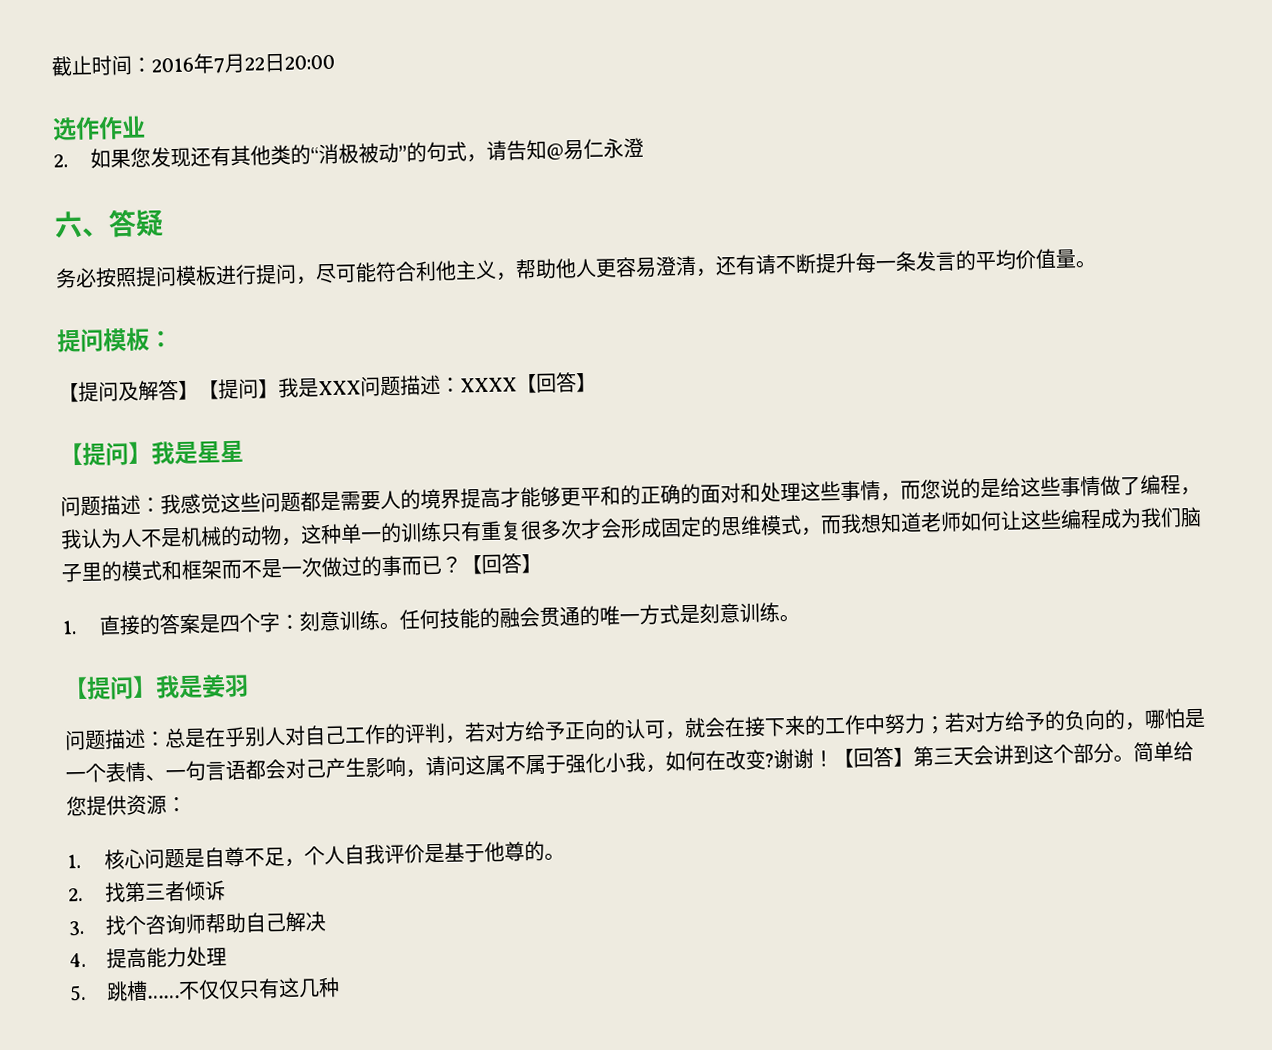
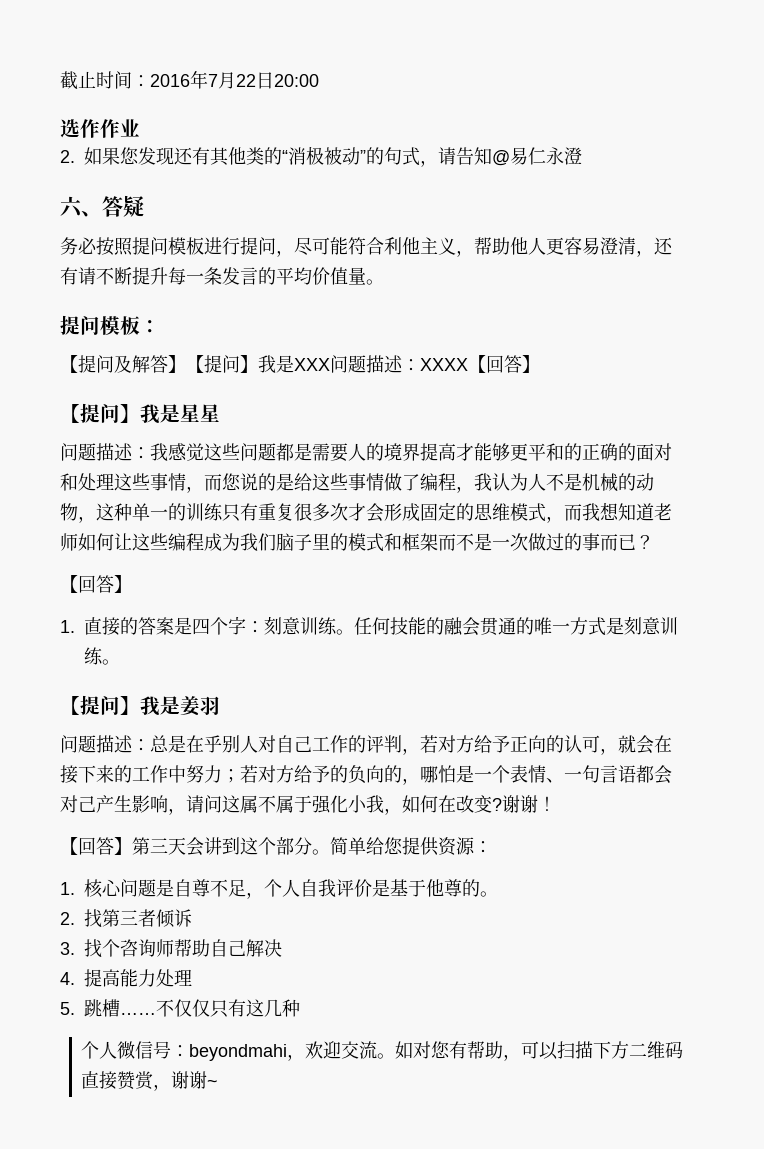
(462, 564) none -> (654, 542) //
(834, 758) none -> (556, 803) //
(340, 987) none -> [81,1041,684,1061] [81,1071,219,1091] // 个人微信号：beyondmahi，欢迎交流。如对您有帮助，可以扫描下方二维码直接赞赏，谢谢~

